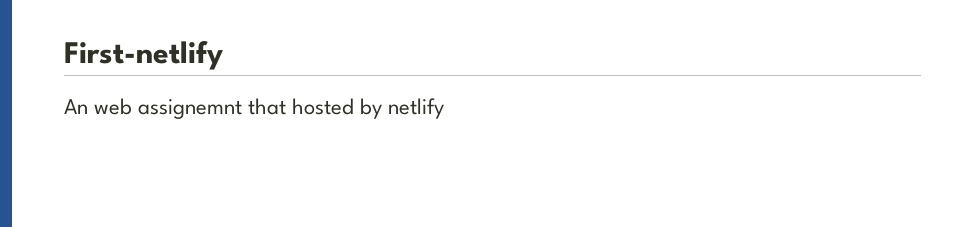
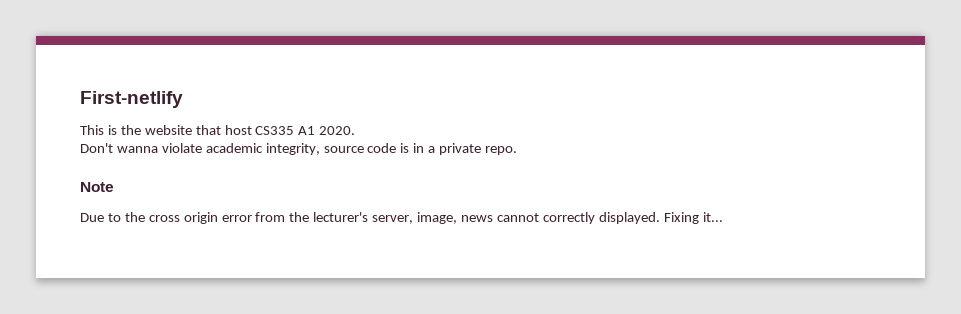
[64,98,445,119] An web assignemnt that hosted by netlify -> [80,125,356,135] [80,143,518,155] [80,182,114,192] [80,212,723,224] This is the website that host CS335 A1 2020. // Don't wanna violate academic integrity, source code is in a private repo. // Note // Due to the cross origin error from the lecturer's server, image, news cannot correctly displayed. Fixing it...

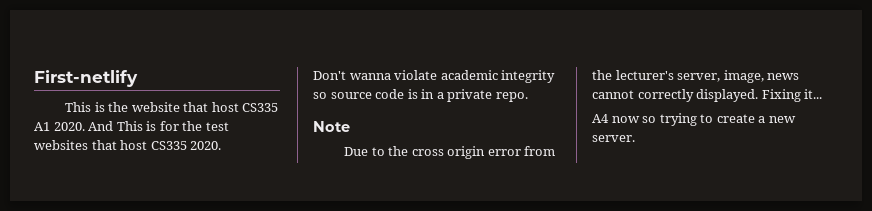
(356, 130) none -> [88,121,229,131] [34,140,222,150] And This is for the test websites that host CS335 2020.
[265,143,320,155] integrity, -> [501,70,556,83] [313,92,327,99] integrity so
(723, 217) none -> [592,113,796,126] [592,135,635,142] // A4 now so trying to create a new server.

